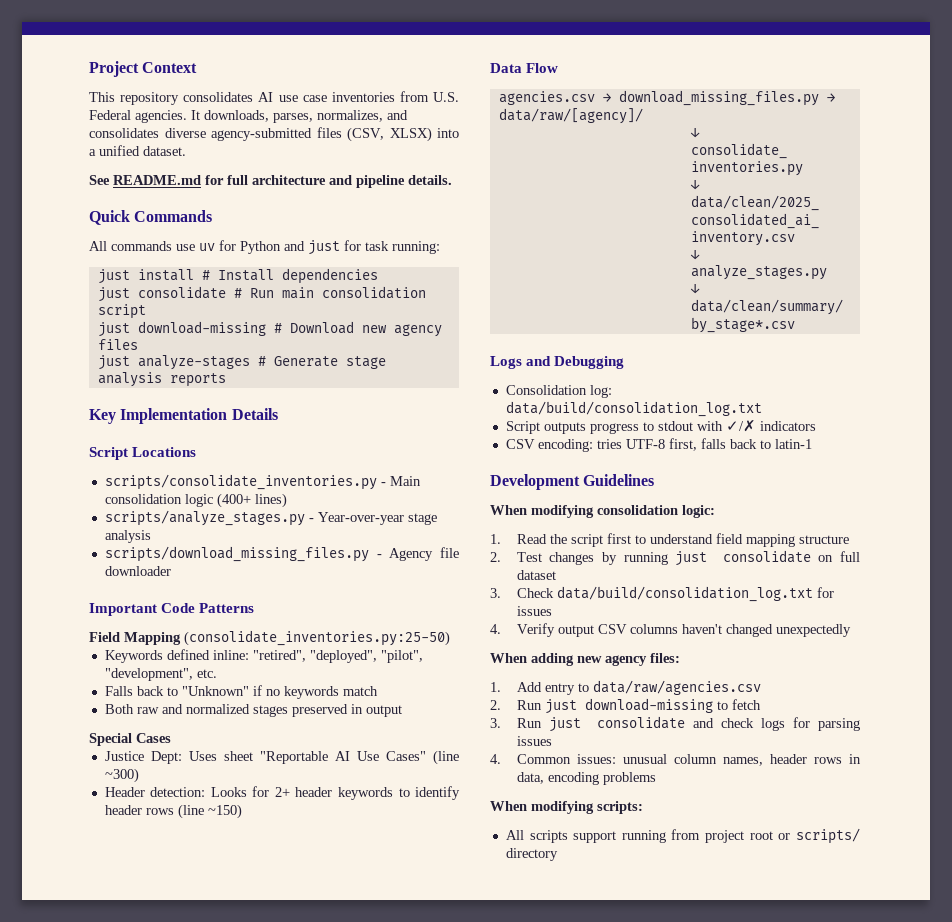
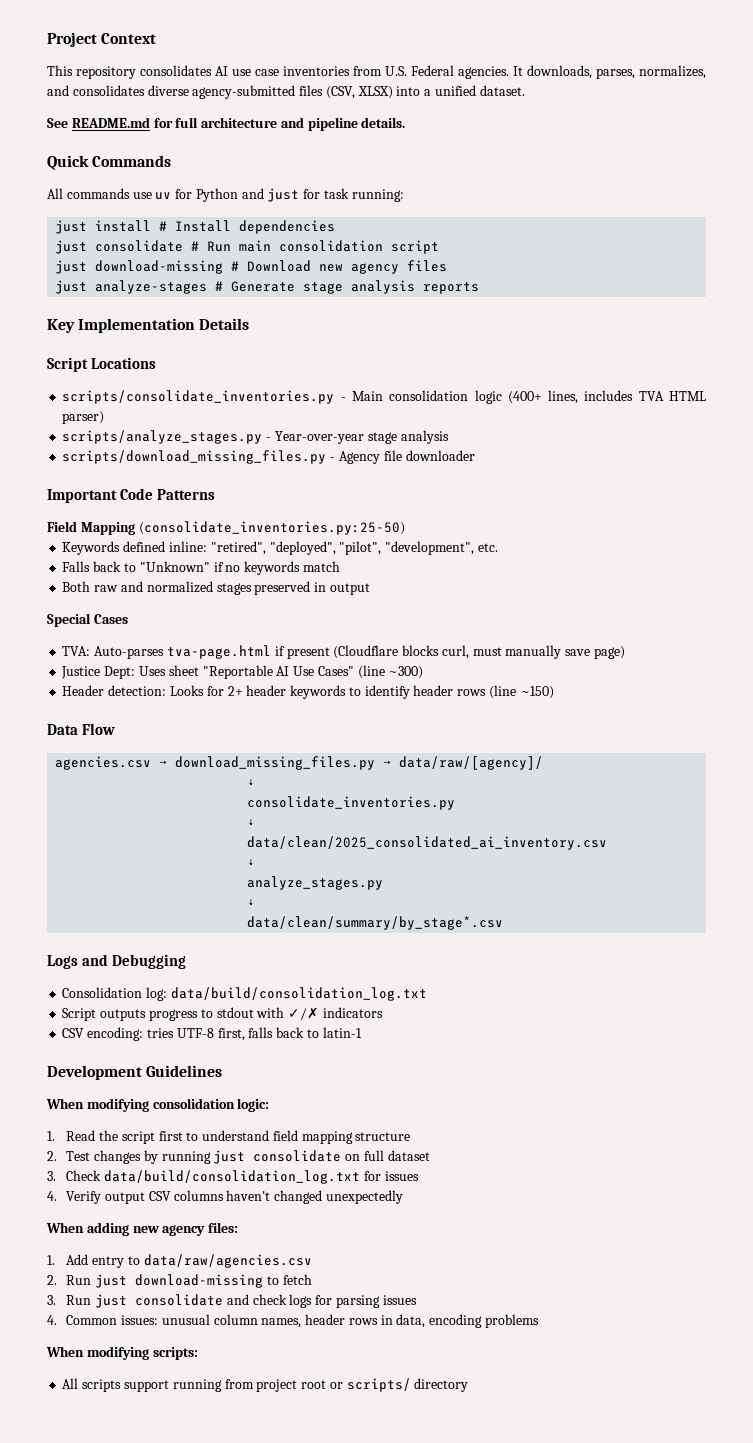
[254,493,287,508] lines) -> [548,390,706,404] [62,411,105,424] lines, includes TVA HTML parser)
(171, 738) none -> [62,645,625,659] // TVA: Auto-parses tva-page.html if present (Cloudflare blocks curl, must manually save page)

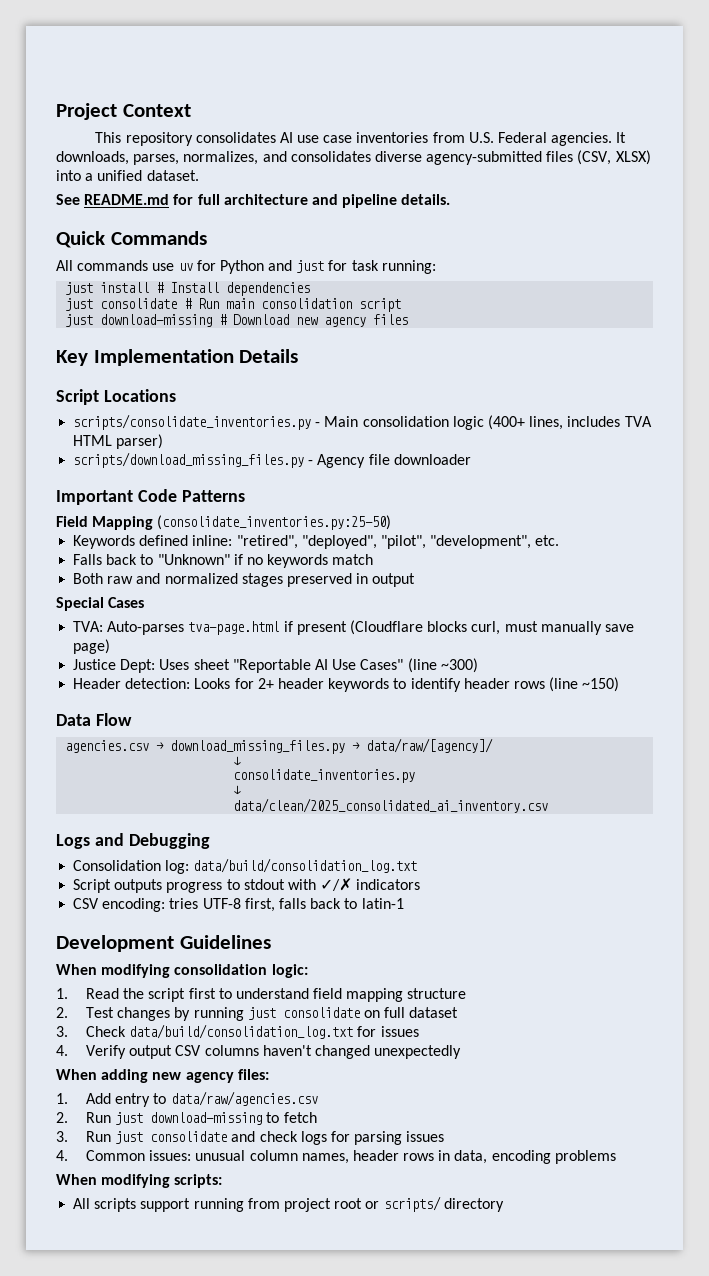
[55,280,480,294] // just analyze-stages # Generate stage analysis reports -> (409, 319) none
[62,430,449,444] // scripts/analyze_stages.py - Year-over-year stage analysis -> (164, 441) none
[247,859,256,867] [247,876,384,890] [247,899,256,907] [247,916,504,930] // ↓ // analyze_stages.py // ↓ // data/clean/summary/by_stage*.csv -> (549, 805) none

